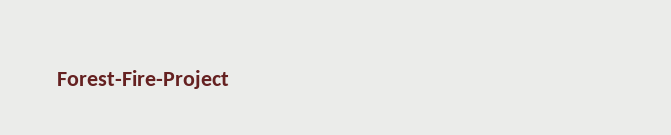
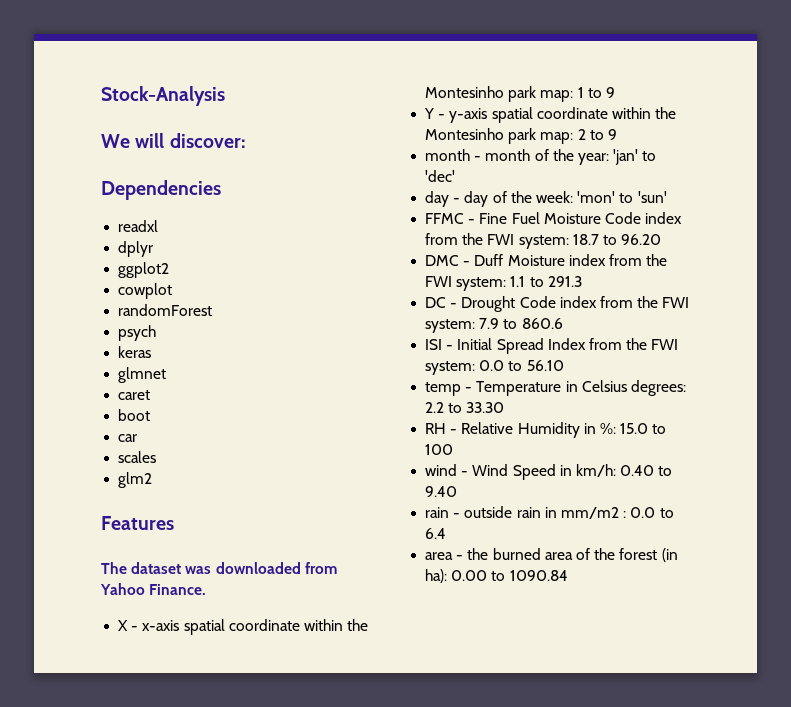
[57,70,229,89] Forest-Fire-Project -> [101,86,225,106] [101,133,246,148] [101,180,221,200] [118,220,159,232] [118,241,154,257] [118,262,170,278] [118,283,173,299] [118,304,213,316] [118,325,157,341] [118,346,152,358] [118,367,167,383] [118,390,151,400] [118,409,151,421] [118,434,138,442] [118,451,157,463] [118,472,153,488] [101,516,174,530] [101,562,337,574] [100,583,207,595] [118,619,369,635] [425,86,615,102] [424,107,677,123] [425,128,617,144] [425,149,657,165] [425,170,456,182] [425,191,667,207] [425,212,683,224] [425,233,662,249] [425,254,668,266] [425,276,582,291] [425,296,690,312] [425,318,563,333] [425,338,679,354] [425,360,564,375] [425,380,686,396] [425,402,505,413] [425,422,667,438] [425,444,454,455] [425,464,673,480] [425,486,458,497] [425,506,674,519] [425,528,447,539] [425,548,678,562] [425,569,568,583] Stock-Analysis // We will discover: // Dependencies // readxl // dplyr // ggplot2 // cowplot // randomForest // psych // keras // glmnet // caret // boot // car // scales // glm2 // Features // The dataset was downloaded from Yahoo Finance. // X - x-axis spatial coordinate within the Montesinho park map: 1 to 9 // Y - y-axis spatial coordinate within the Montesinho park map: 2 to 9 // month - month of the year: 'jan' to 'dec' // day - day of the week: 'mon' to 'sun' // FFMC - Fine Fuel Moisture Code index from the FWI system: 18.7 to 96.20 // DMC - Duff Moisture index from the FWI system: 1.1 to 291.3 // DC - Drought Code index from the FWI system: 7.9 to 860.6 // ISI - Initial Spread Index from the FWI system: 0.0 to 56.10 // temp - Temperature in Celsius degrees: 2.2 to 33.30 // RH - Relative Humidity in %: 15.0 to 100 // wind - Wind Speed in km/h: 0.40 to 9.40 // rain - outside rain in mm/m2 : 0.0 to 6.4 // area - the burned area of the forest (in ha): 0.00 to 1090.84

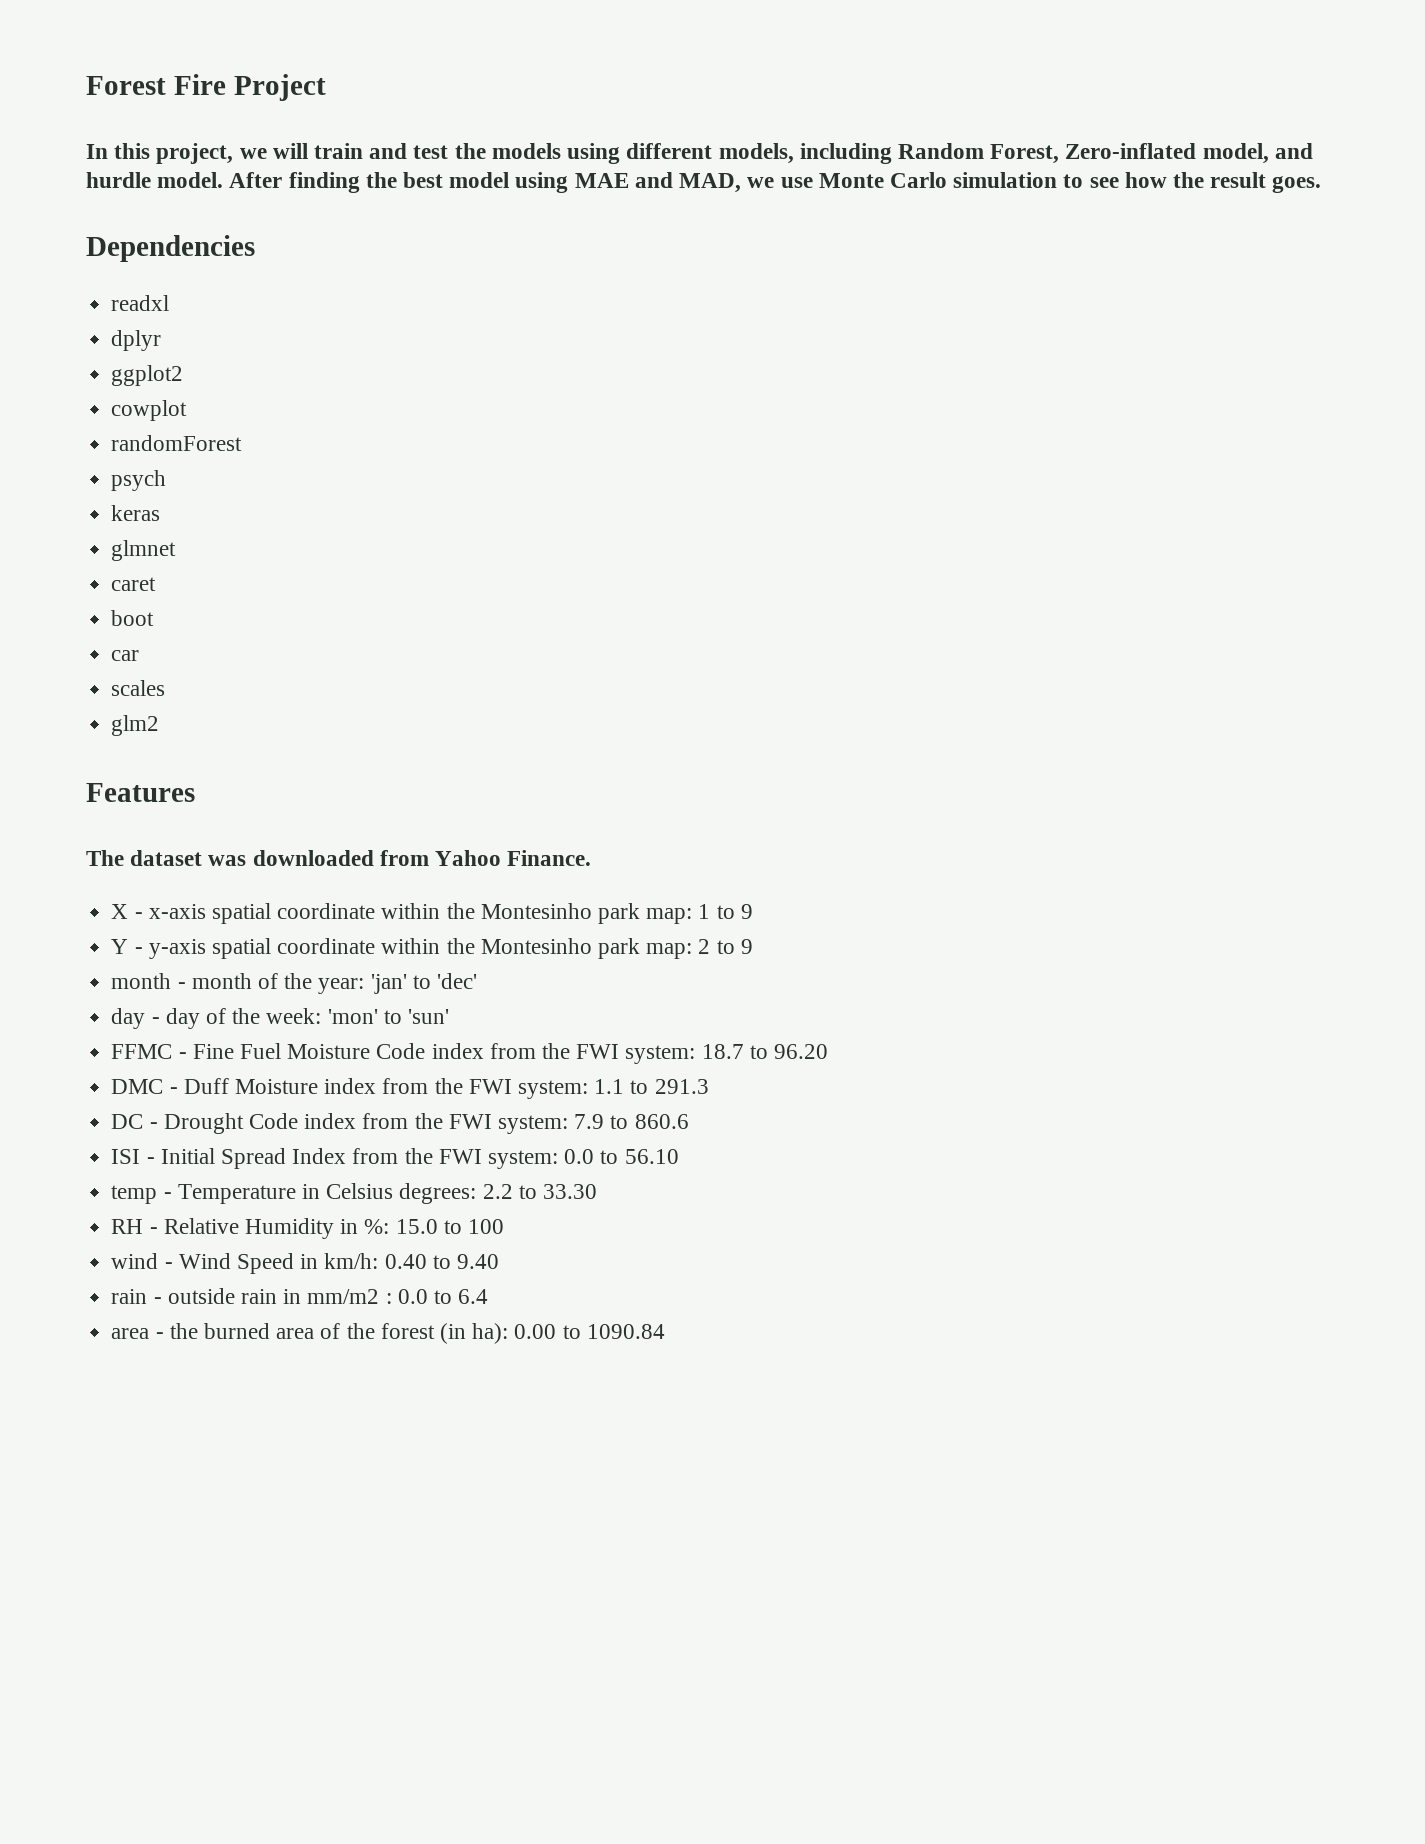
[101,86,225,106] [101,133,246,148] Stock-Analysis // We will discover: -> [86,74,326,101] [86,143,1313,164] [86,172,1322,193] Forest Fire Project // In this project, we will train and test the models using different models, including Random Forest, Zero-inflated model, and hurdle model. After finding the best model using MAE and MAD, we use Monte Carlo simulation to see how the result goes.

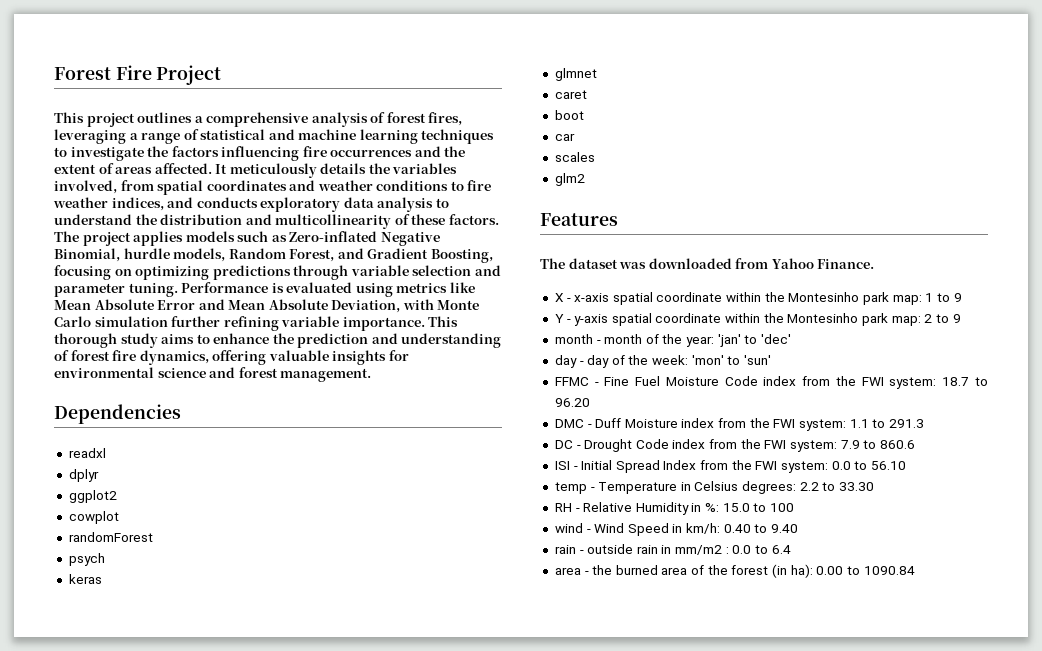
[86,143,1313,164] [86,172,1322,193] In this project, we will train and test the models using different models, including Random Forest, Zero-inflated model, and hurdle model. After finding the best model using MAE and MAD, we use Monte Carlo simulation to see how the result goes. -> [54,112,463,127] [54,129,495,144] [54,146,466,161] [54,163,458,178] [54,180,492,195] [53,197,449,212] [54,214,499,229] [54,231,440,246] [54,248,493,263] [54,265,501,280] [54,282,475,297] [54,299,480,313] [54,316,459,331] [54,333,502,348] [54,350,409,365] [54,367,372,382] This project outlines a comprehensive analysis of forest fires, leveraging a range of statistical and machine learning techniques to investigate the factors influencing fire occurrences and the extent of areas affected. It meticulously details the variables involved, from spatial coordinates and weather conditions to fire weather indices, and conducts exploratory data analysis to understand the distribution and multicollinearity of these factors. The project applies models such as Zero-inflated Negative Binomial, hurdle models, Random Forest, and Gradient Boosting, focusing on optimizing predictions through variable selection and parameter tuning. Performance is evaluated using metrics like Mean Absolute Error and Mean Absolute Deviation, with Monte Carlo simulation further refining variable importance. This thorough study aims to enhance the prediction and understanding of forest fire dynamics, offering valuable insights for environmental science and forest management.

